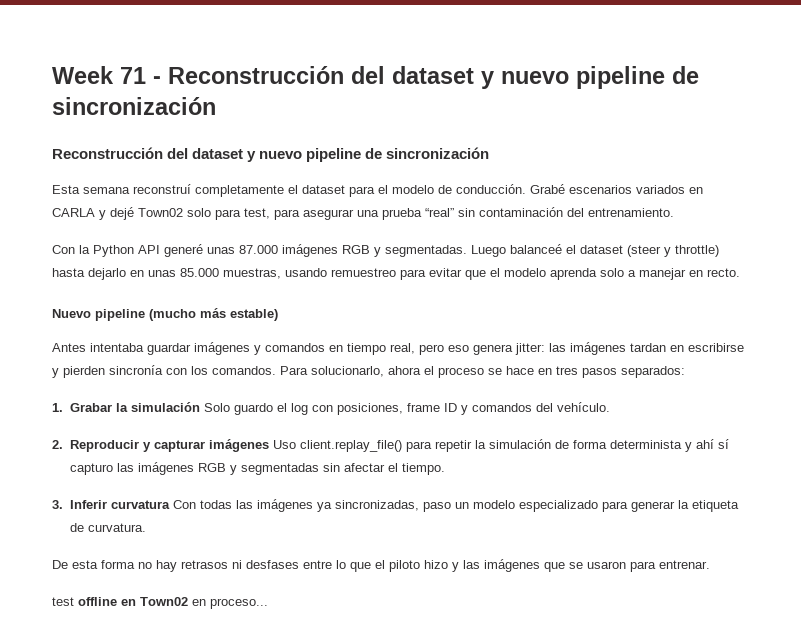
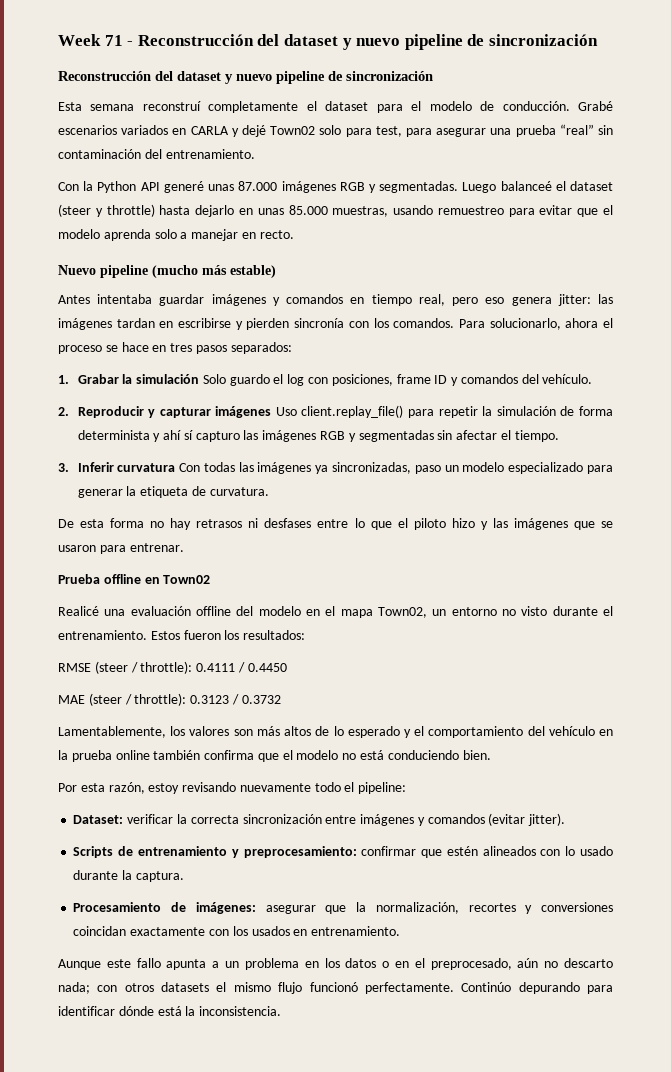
[52,597,74,606] test -> [58,574,100,584] Prueba
[192,598,268,609] en proceso... -> [58,606,613,618] [58,630,306,640] [58,661,287,674] [58,693,281,706] [58,726,613,738] [58,750,491,762] [58,782,407,794] [73,813,566,826] [73,846,613,858] [73,870,184,882] [73,902,614,914] [73,926,401,936] [58,958,613,970] [58,982,614,994] [58,1006,282,1016] // Realicé una evaluación offline del modelo en el mapa Town02, un entorno no visto durante el entrenamiento. Estos fueron los resultados: // RMSE (steer / throttle): 0.4111 / 0.4450 // MAE (steer / throttle): 0.3123 / 0.3732 // Lamentablemente, los valores son más altos de lo esperado y el comportamiento del vehículo en la prueba online también confirma que el modelo no está conduciendo bien. // Por esta razón, estoy revisando nuevamente todo el pipeline: // Dataset: verificar la correcta sincronización entre imágenes y comandos (evitar jitter). // Scripts de entrenamiento y preprocesamiento: confirmar que estén alineados con lo usado durante la captura. // Procesamiento de imágenes: asegurar que la normalización, recortes y conversiones coincidan exactamente con los usados en entrenamiento. // Aunque este fallo apunta a un problema en los datos o en el preprocesado, aún no descarto nada; con otros datasets el mismo flujo funcionó perfectamente. Continúo depurando para identificar dónde está la inconsistencia.

